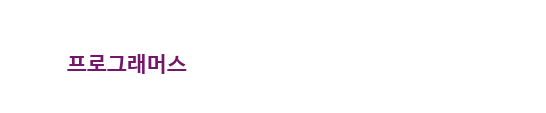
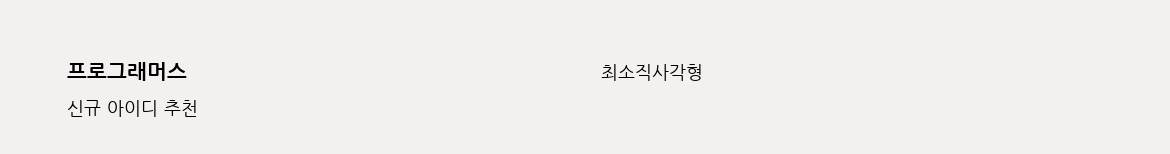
(187, 64) none -> [67,100,198,117] [601,64,703,81] // 신규 아이디 추천 // 최소직사각형

